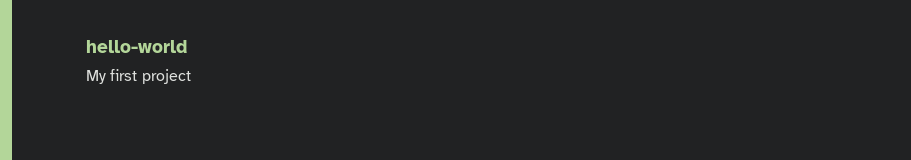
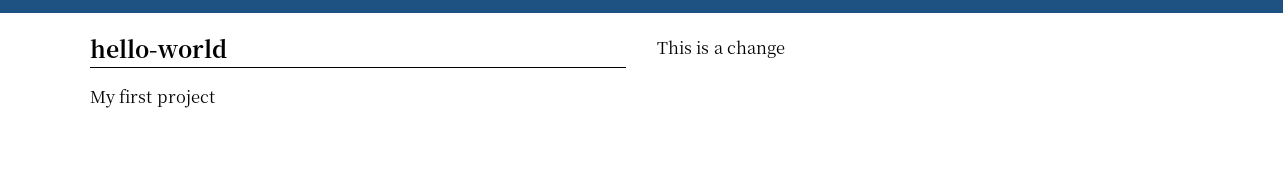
(191, 76) none -> [657,40,786,58] // This is a change

